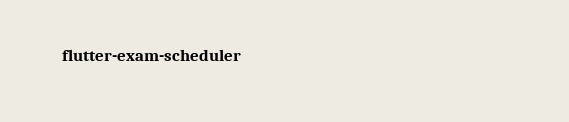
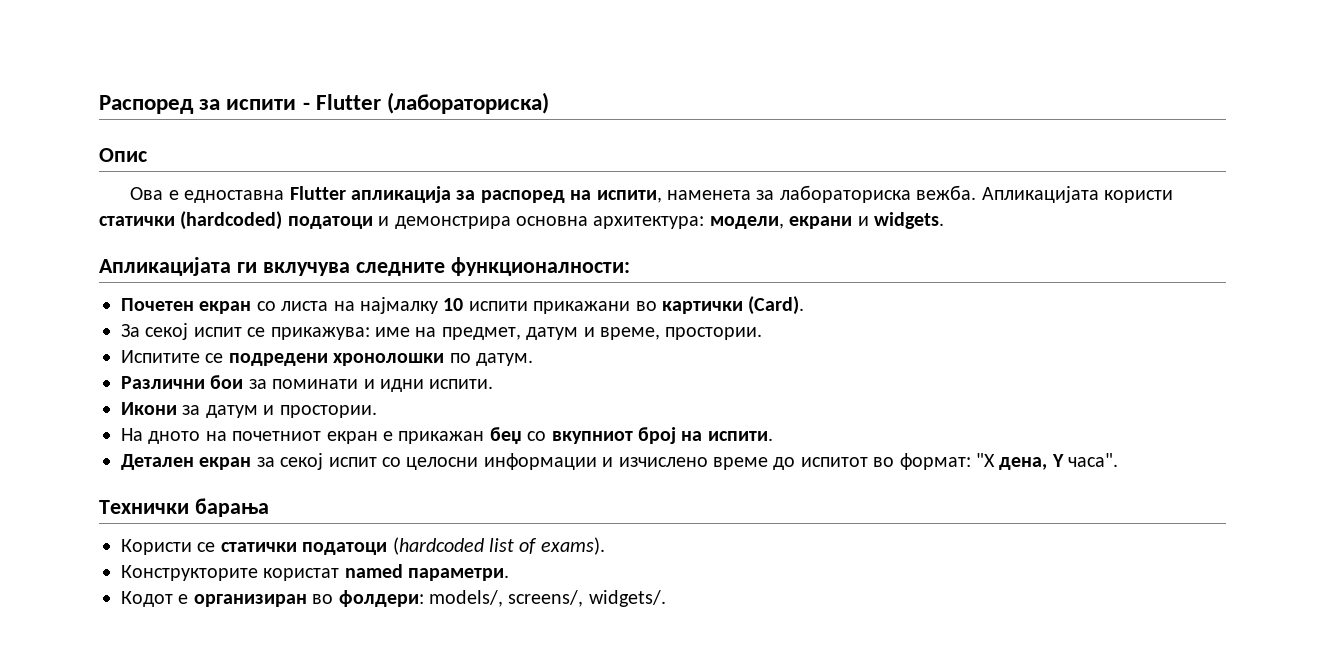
[62,49,241,61] flutter-exam-scheduler -> [99,92,550,114] [99,148,147,162] [130,185,1173,203] [99,211,944,230] [99,257,630,276] [121,296,805,315] [121,323,763,340] [121,350,533,366] [121,375,494,392] [121,402,377,418] [121,427,773,444] [121,453,1119,470] [99,498,269,517] [121,537,605,555] [121,564,510,581] [121,590,666,607] Распоред за испити - Flutter (лабораториска) // Опис // Ова е едноставна Flutter апликација за распоред на испити, наменета за лабораториска вежба. Апликацијата користи статички (hardcoded) податоци и демонстрира основна архитектура: модели, екрани и widgets. // Апликацијата ги вклучува следните функционалности: // Почетен екран со листа на најмалку 10 испити прикажани во картички (Card). // За секој испит се прикажува: име на предмет, датум и време, простории. // Испитите се подредени хронолошки по датум. // Различни бои за поминати и идни испити. // Икони за датум и простории. // На дното на почетниот екран е прикажан беџ со вкупниот број на испити. // Детален екран за секој испит со целосни информации и изчислено време до испитот во формат: "X дена, Y часа". // Технички барања // Користи се статички податоци (hardcoded list of exams). // Конструкторите користат named параметри. // Кодот е организиран во фолдери: models/, screens/, widgets/.

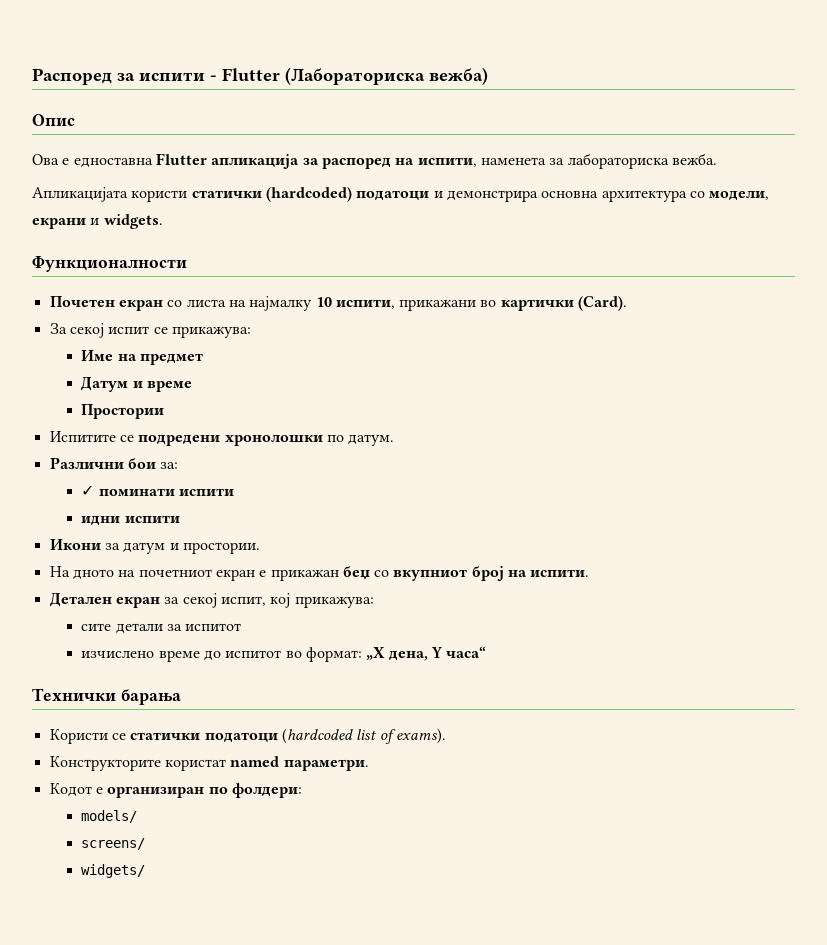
[387,92,550,114] (лабораториска) -> [285,67,488,85] (Лабораториска вежба)
(977, 192) none -> (717, 159) //
[593,216,705,229] архитектура: -> [601,190,705,202] архитектура со
[99,257,630,276] Апликацијата ги вклучува следните функционалности: -> [32,256,187,272] Функционалности
[468,301,528,311] испити -> [335,299,395,309] испити,
[375,327,763,340] име на предмет, датум и време, простории. -> [81,350,204,365] [81,377,193,392] [81,404,165,419] // Име на предмет // Датум и време // Простории
[248,379,494,392] за поминати и идни испити. -> [160,462,179,469] [81,485,235,496] [81,515,180,526] за: // ✓ поминати испити // идни испити
[328,453,614,470] испит со целосни информации и -> [220,593,374,608] [81,623,242,634] испит, кој прикажува: // сите детали за испитот //
[975,453,995,467] "X -> [366,647,386,660] „X
[1068,453,1119,467] часа". -> [446,646,487,658] часа“
[312,594,334,604] во -> [208,786,228,794] по
[429,590,666,607] models/, screens/, widgets/. -> [81,810,138,823] [81,838,146,850] [81,864,146,878] // models/ // screens/ // widgets/

